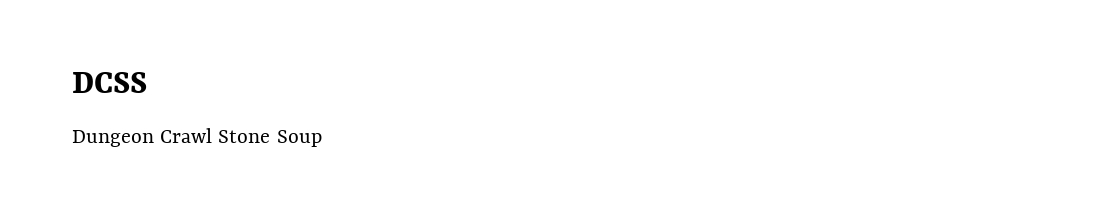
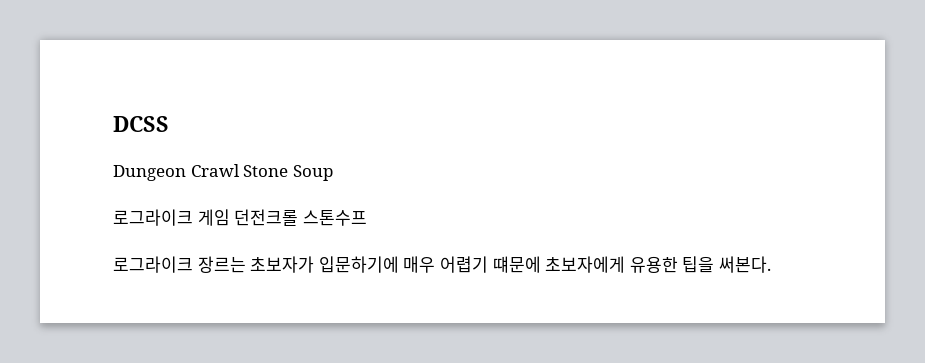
(322, 138) none -> [113,209,367,226] [113,256,771,273] // 로그라이크 게임 던전크롤 스톤수프 // 로그라이크 장르는 초보자가 입문하기에 매우 어렵기 떄문에 초보자에게 유용한 팁을 써본다.

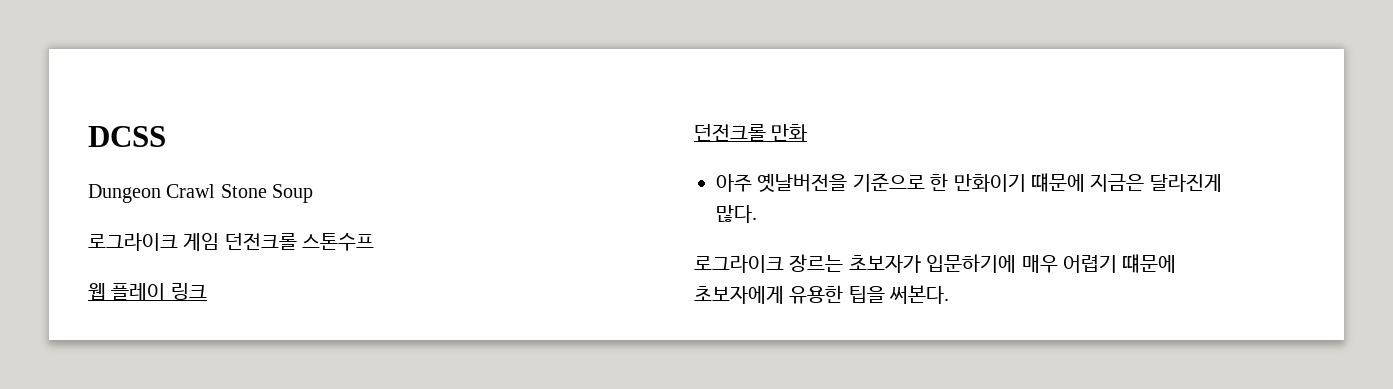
(367, 218) none -> [88,283,207,301] [694,124,808,142] [716,173,1222,192] [716,205,757,223] // 웹 플레이 링크 // 던전크롤 만화 // 아주 옛날버전을 기준으로 한 만화이기 떄문에 지금은 달라진게 많다.

